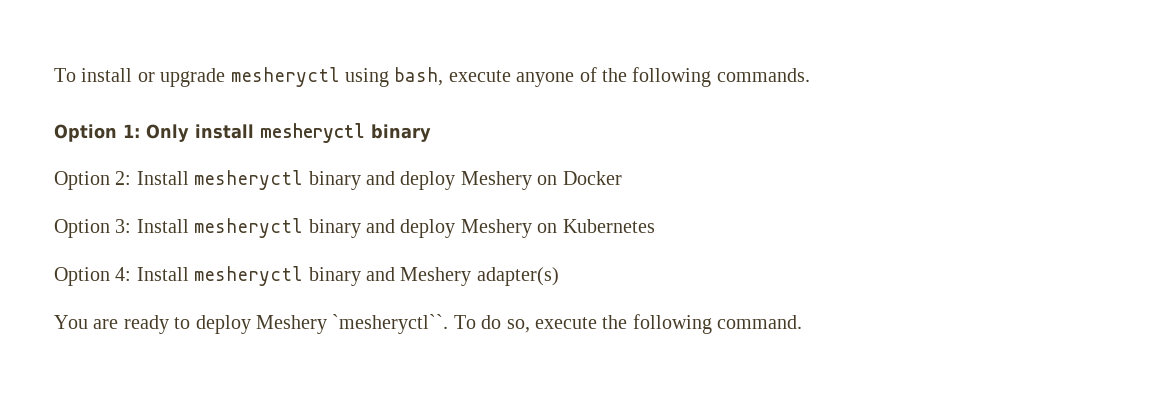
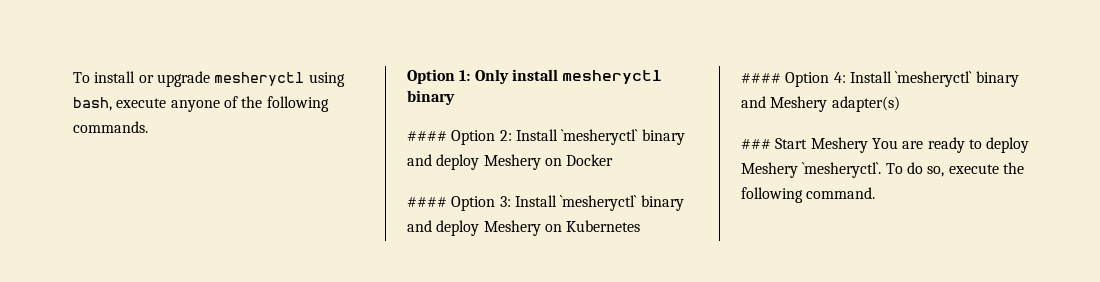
(431, 133) none -> [407,131,447,141] ####
[194,170,304,190] mesheryctl -> [561,129,639,145] `mesheryctl`
(622, 178) none -> [407,197,447,207] ####
[194,218,304,238] mesheryctl -> [560,195,638,211] `mesheryctl`
(655, 226) none -> [741,73,781,83] ####
[194,266,304,286] mesheryctl -> [895,71,973,87] `mesheryctl`
(559, 276) none -> [741,137,868,153] ### Start Meshery
[332,314,449,334] `mesheryctl``. -> [802,162,882,178] `mesheryctl`.

